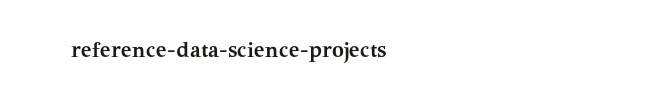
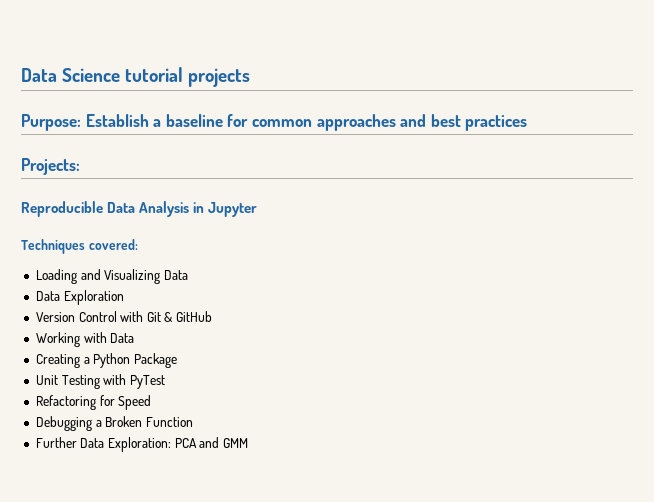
[71,42,386,63] reference-data-science-projects -> [21,67,251,87] [21,114,528,131] [21,158,80,175] [21,201,258,217] [21,239,138,254] [35,269,188,284] [35,290,124,305] [35,311,213,322] [35,332,135,347] [35,353,177,368] [35,374,165,389] [35,395,152,410] [35,416,193,431] [35,437,249,452] Data Science tutorial projects // Purpose: Establish a baseline for common approaches and best practices // Projects: // Reproducible Data Analysis in Jupyter // Techniques covered: // Loading and Visualizing Data // Data Exploration // Version Control with Git & GitHub // Working with Data // Creating a Python Package // Unit Testing with PyTest // Refactoring for Speed // Debugging a Broken Function // Further Data Exploration: PCA and GMM

